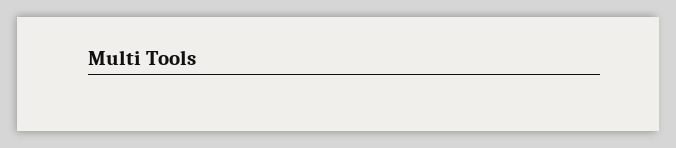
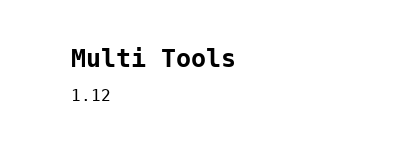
(196, 57) none -> [71,89,111,101] // 1.12

